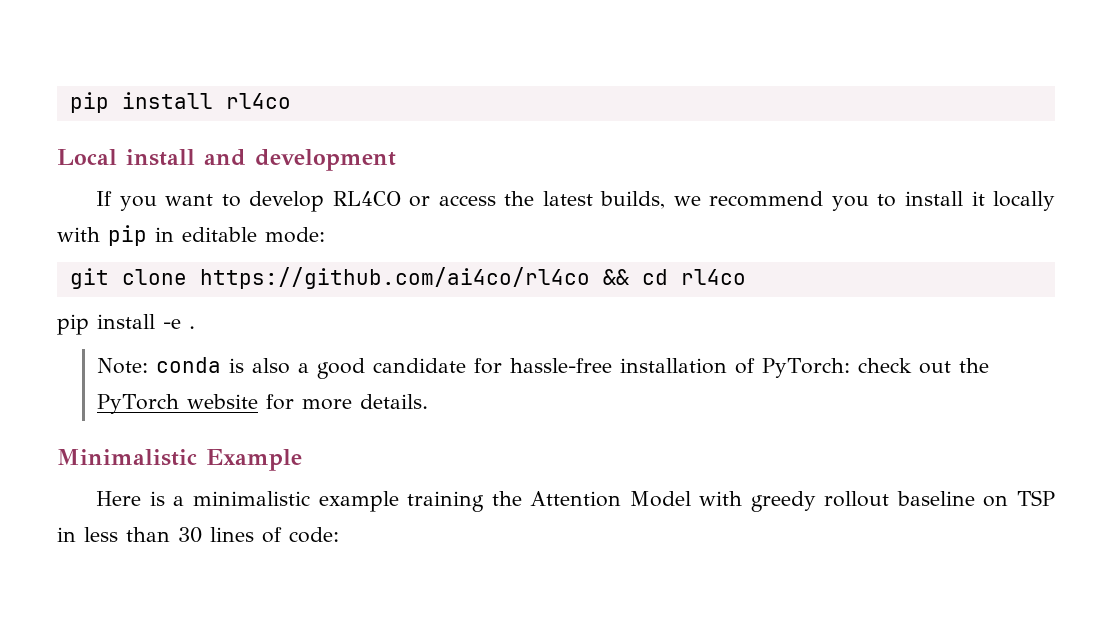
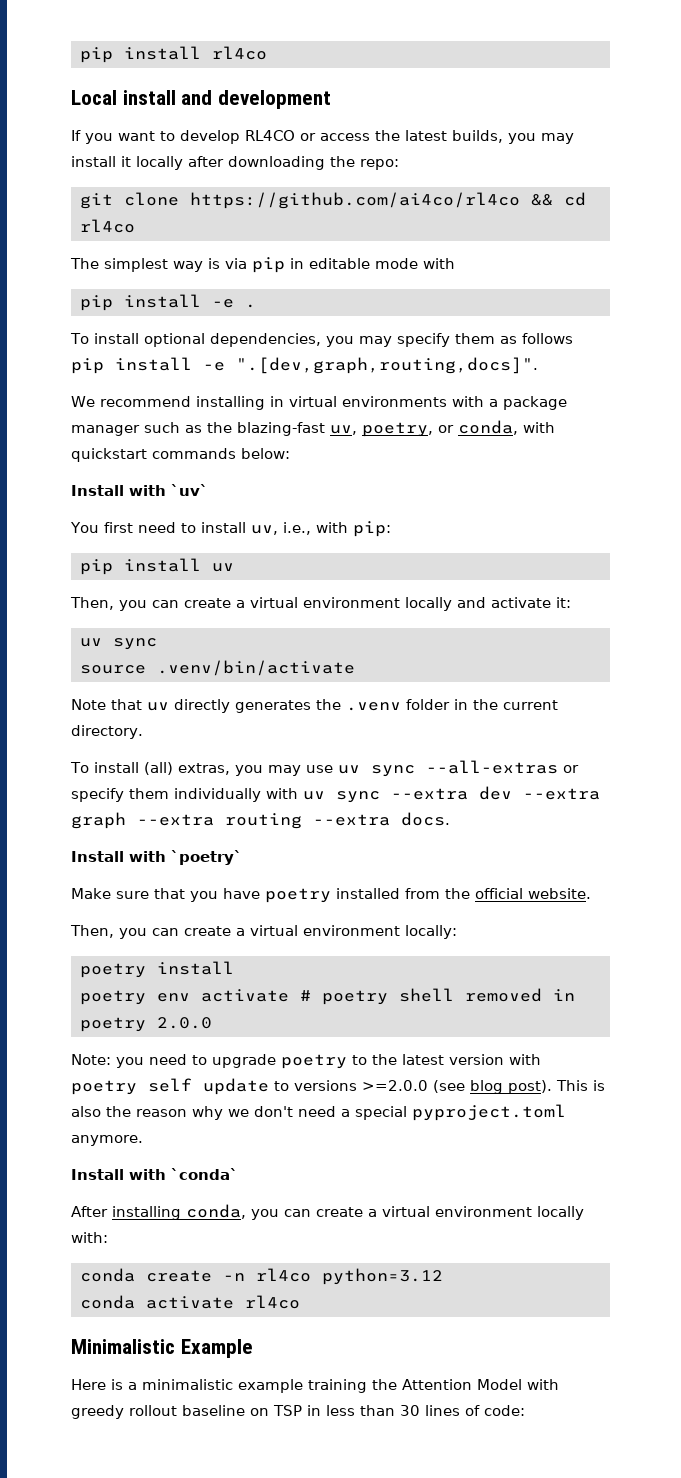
[673,191,1055,211] [57,225,325,246] we recommend you to install it locally with pip in editable mode: -> [508,133,574,144] [71,156,399,170] you may install it locally after downloading the repo:
[57,314,195,335] [97,357,990,379] [97,394,429,414] pip install -e . // Note: conda is also a good candidate for hassle-free installation of PyTorch: check out the PyTorch website for more details. -> [70,257,455,273] [80,294,256,311] [70,333,573,347] [71,357,538,374] [71,396,567,410] [71,420,555,437] [71,448,290,462] [71,484,208,496] [70,521,391,537] [80,558,234,575] [70,597,571,611] [80,638,157,650] [80,660,355,676] [71,699,558,713] [71,725,143,739] [70,760,579,777] [71,786,600,803] [71,812,450,829] [71,850,242,865] [71,888,591,903] [70,925,457,939] [80,961,234,978] [80,988,575,1005] [80,1017,212,1032] [71,1054,541,1069] [71,1078,605,1095] [71,1104,566,1121] [71,1135,143,1146] [71,1168,238,1180] [71,1204,584,1220] [71,1232,108,1243] [80,1268,443,1285] [80,1295,300,1309] The simplest way is via pip in editable mode with // pip install -e . // To install optional dependencies, you may specify them as follows pip install -e ".[dev,graph,routing,docs]". // We recommend installing in virtual environments with a package manager such as the blazing-fast uv, poetry, or conda, with quickstart commands below: // Install with `uv` // You first need to install uv, i.e., with pip: // pip install uv // Then, you can create a virtual environment locally and activate it: // uv sync // source .venv/bin/activate // Note that uv directly generates the .venv folder in the current directory. // To install (all) extras, you may use uv sync --all-extras or specify them individually with uv sync --extra dev --extra graph --extra routing --extra docs. // Install with `poetry` // Make sure that you have poetry installed from the official website. // Then, you can create a virtual environment locally: // poetry install // poetry env activate # poetry shell removed in poetry 2.0.0 // Note: you need to upgrade poetry to the latest version with poetry self update to versions >=2.0.0 (see blog post). This is also the reason why we don't need a special pyproject.toml anymore. // Install with `conda` // After installing conda, you can create a virtual environment locally with: // conda create -n rl4co python=3.12 // conda activate rl4co

